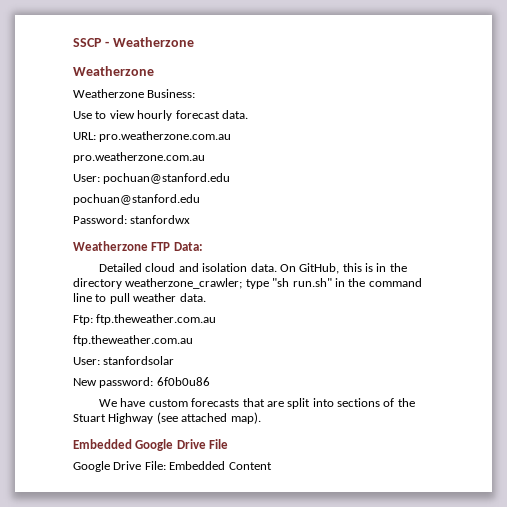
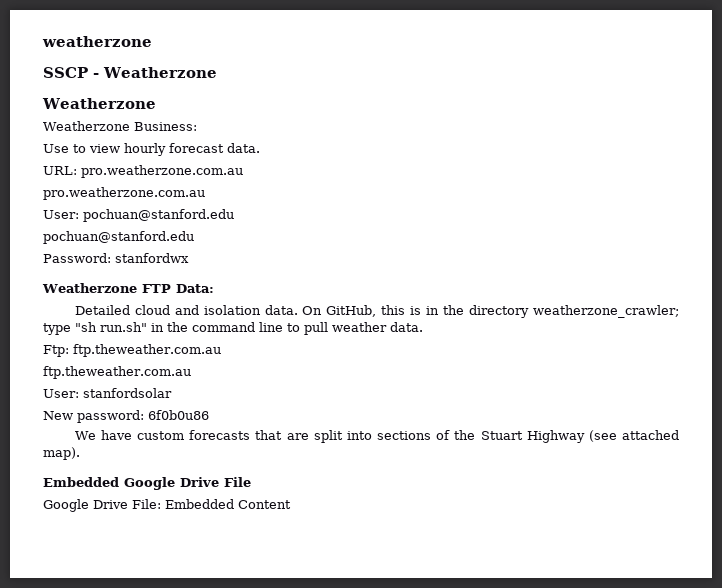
(73, 42) none -> [42,36,152,47] weatherzone //

